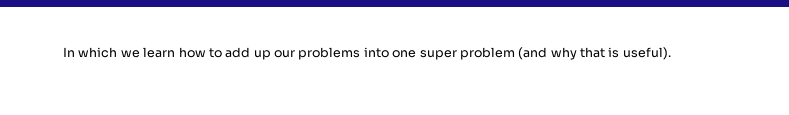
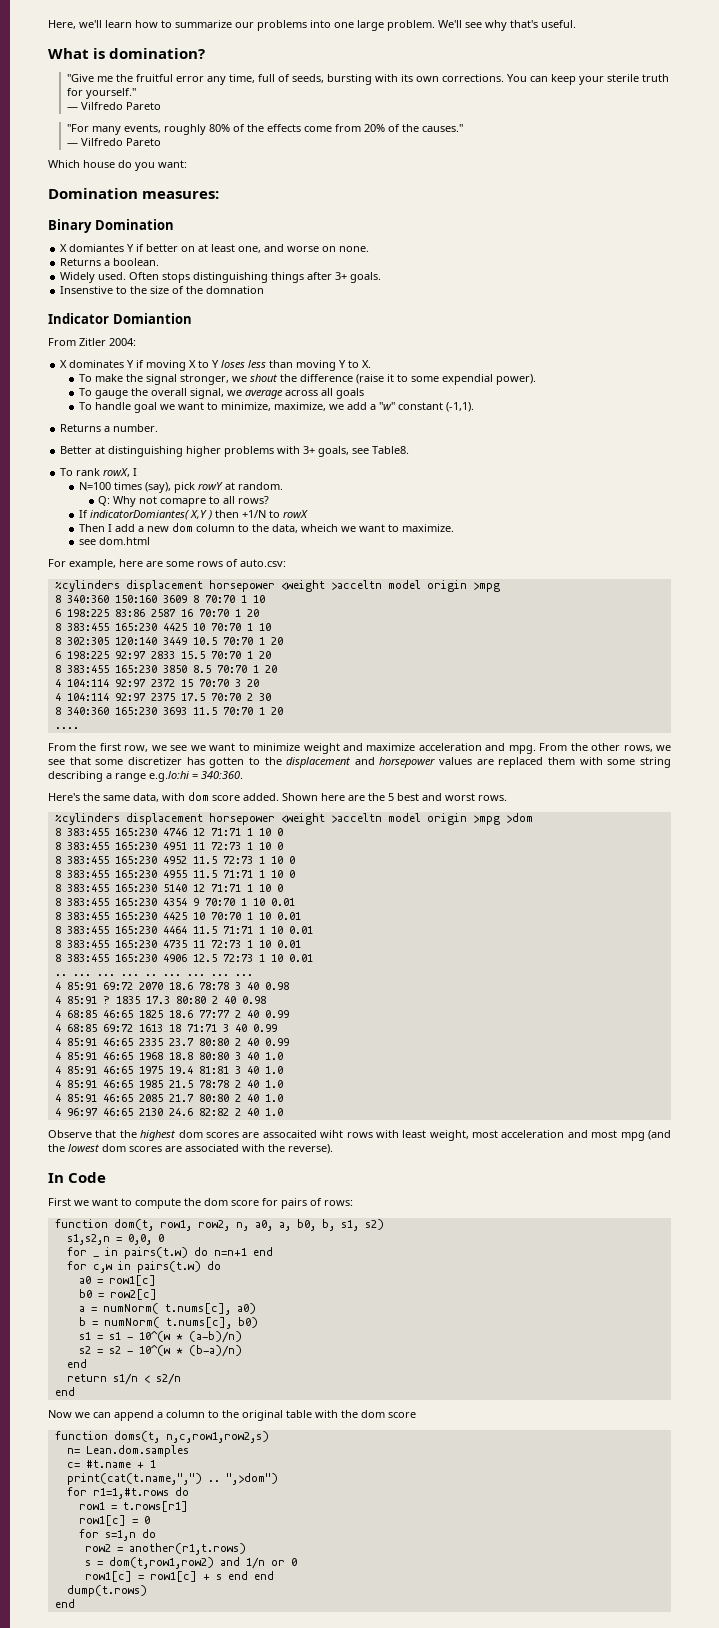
[63,47,140,58] In which we -> [48,20,102,29] Here, we'll
[225,47,271,60] add up -> [175,20,232,28] summarize
[419,47,671,60] super problem (and why that is useful). -> [357,20,576,31] [48,48,206,59] [67,74,670,85] [67,88,137,99] [67,102,162,110] [67,124,464,135] [67,138,162,146] [48,160,187,171] [48,188,220,199] [48,219,174,233] [60,244,370,253] [60,258,160,266] [60,272,382,283] [60,286,265,294] [48,313,192,324] [48,338,136,346] [60,360,372,371] [79,374,537,385] [79,388,365,399] [79,402,475,413] [60,424,159,432] [60,446,410,457] [60,468,138,477] [79,482,284,493] [98,496,270,507] [79,510,309,520] [79,523,455,533] [79,537,151,545] [48,559,286,570] [54,580,500,592] [54,595,265,603] [54,609,259,617] [54,623,271,631] [54,637,283,645] [54,651,271,659] [54,665,277,673] [54,679,259,687] [54,693,271,701] [54,707,283,715] [54,727,79,729] [48,743,671,754] [48,757,671,768] [48,771,243,782] [48,792,507,802] [54,813,533,825] [54,828,283,836] [54,842,283,850] [54,856,295,864] [54,870,295,878] [54,884,283,892] [54,898,295,906] [54,912,301,920] [54,926,313,934] [54,940,301,948] [54,954,313,962] [54,974,253,976] [54,982,289,990] [54,996,266,1004] [54,1010,289,1018] [54,1024,277,1032] [54,1038,289,1046] [54,1052,283,1060] [54,1066,283,1074] [54,1080,283,1088] [54,1094,283,1102] [54,1108,283,1116] [48,1130,672,1141] [48,1144,333,1154] [48,1172,107,1183] [48,1198,353,1209] [54,1219,384,1231] [66,1234,164,1245] [66,1247,87,1256] [92,1256,99,1257] [104,1247,273,1259] [66,1261,221,1273] [78,1275,156,1286] [78,1289,157,1300] [78,1303,256,1315] [78,1317,258,1329] [78,1331,242,1343] [78,1345,242,1357] [66,1359,87,1368] [66,1373,181,1385] [54,1387,75,1396] [48,1410,416,1421] [54,1431,269,1443] [66,1445,189,1457] [66,1460,156,1468] [66,1473,278,1485] [66,1487,189,1499] [78,1501,188,1512] [78,1515,150,1526] [78,1529,156,1541] [84,1543,246,1555] [84,1557,297,1569] [84,1571,274,1582] [66,1585,147,1597] [54,1599,75,1608] large problem. We'll see why that's useful. // What is domination? // "Give me the fruitful error any time, full of seeds, bursting with its own corrections. You can keep your sterile truth for yourself." // ― Vilfredo Pareto // "For many events, roughly 80% of the effects come from 20% of the causes." // ― Vilfredo Pareto // Which house do you want: // Domination measures: // Binary Domination // X domiantes Y if better on at least one, and worse on none. // Returns a boolean. // Widely used. Often stops distinguishing things after 3+ goals. // Insenstive to the size of the domnation // Indicator Domiantion // From Zitler 2004: // X dominates Y if moving X to Y loses less than moving Y to X. // To make the signal stronger, we shout the difference (raise it to some expendial power). // To gauge the overall signal, we average across all goals // To handle goal we want to minimize, maximize, we add a "w" constant (-1,1). // Returns a number. // Better at distinguishing higher problems with 3+ goals, see Table8. // To rank rowX, I // N=100 times (say), pick rowY at random. // Q: Why not comapre to all rows? // If indicatorDomiantes( X,Y ) then +1/N to rowX // Then I add a new dom column to the data, wheich we want to maximize. // see dom.html // For example, here are some rows of auto.csv: // %cylinders displacement horsepower <weight >acceltn model origin >mpg // 8 340:360 150:160 3609 8 70:70 1 10 // 6 198:225 83:86 2587 16 70:70 1 20 // 8 383:455 165:230 4425 10 70:70 1 10 // 8 302:305 120:140 3449 10.5 70:70 1 20 // 6 198:225 92:97 2833 15.5 70:70 1 20 // 8 383:455 165:230 3850 8.5 70:70 1 20 // 4 104:114 92:97 2372 15 70:70 3 20 // 4 104:114 92:97 2375 17.5 70:70 2 30 // 8 340:360 165:230 3693 11.5 70:70 1 20 // .... // From the first row, we see we want to minimize weight and maximize acceleration and mpg. From the other rows, we see that some discretizer has gotten to the displacement and horsepower values are replaced them with some string describing a range e.g.lo:hi = 340:360. // Here's the same data, with dom score added. Shown here are the 5 best and worst rows. // %cylinders displacement horsepower <weight >acceltn model origin >mpg >dom // 8 383:455 165:230 4746 12 71:71 1 10 0 // 8 383:455 165:230 4951 11 72:73 1 10 0 // 8 383:455 165:230 4952 11.5 72:73 1 10 0 // 8 383:455 165:230 4955 11.5 71:71 1 10 0 // 8 383:455 165:230 5140 12 71:71 1 10 0 // 8 383:455 165:230 4354 9 70:70 1 10 0.01 // 8 383:455 165:230 4425 10 70:70 1 10 0.01 // 8 383:455 165:230 4464 11.5 71:71 1 10 0.01 // 8 383:455 165:230 4735 11 72:73 1 10 0.01 // 8 383:455 165:230 4906 12.5 72:73 1 10 0.01 // .. ... ... ... .. ... ... ... ... // 4 85:91 69:72 2070 18.6 78:78 3 40 0.98 // 4 85:91 ? 1835 17.3 80:80 2 40 0.98 // 4 68:85 46:65 1825 18.6 77:77 2 40 0.99 // 4 68:85 69:72 1613 18 71:71 3 40 0.99 // 4 85:91 46:65 2335 23.7 80:80 2 40 0.99 // 4 85:91 46:65 1968 18.8 80:80 3 40 1.0 // 4 85:91 46:65 1975 19.4 81:81 3 40 1.0 // 4 85:91 46:65 1985 21.5 78:78 2 40 1.0 // 4 85:91 46:65 2085 21.7 80:80 2 40 1.0 // 4 96:97 46:65 2130 24.6 82:82 2 40 1.0 // Observe that the highest dom scores are assocaited wiht rows with least weight, most acceleration and most mpg (and the lowest dom scores are associated with the reverse). // In Code // First we want to compute the dom score for pairs of rows: // function dom(t, row1, row2, n, a0, a, b0, b, s1, s2) // s1,s2,n = 0,0, 0 // for _ in pairs(t.w) do n=n+1 end // for c,w in pairs(t.w) do // a0 = row1[c] // b0 = row2[c] // a = numNorm( t.nums[c], a0) // b = numNorm( t.nums[c], b0) // s1 = s1 - 10^(w * (a-b)/n) // s2 = s2 - 10^(w * (b-a)/n) // end // return s1/n < s2/n // end // Now we can append a column to the original table with the dom score // function doms(t, n,c,row1,row2,s) // n= Lean.dom.samples // c= #t.name + 1 // print(cat(t.name,",") .. ",>dom") // for r1=1,#t.rows do // row1 = t.rows[r1] // row1[c] = 0 // for s=1,n do // row2 = another(r1,t.rows) // s = dom(t,row1,row2) and 1/n or 0 // row1[c] = row1[c] + s end end // dump(t.rows) // end

